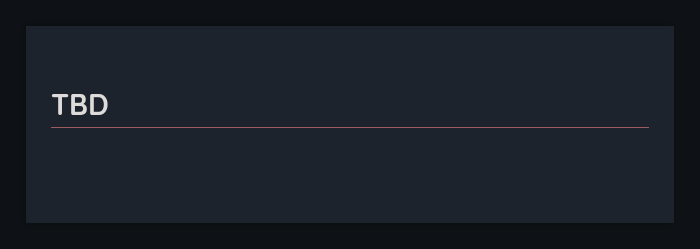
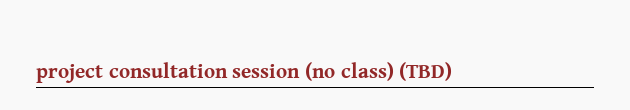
[51,94,109,115] TBD -> [36,62,453,83] project consultation session (no class) (TBD)

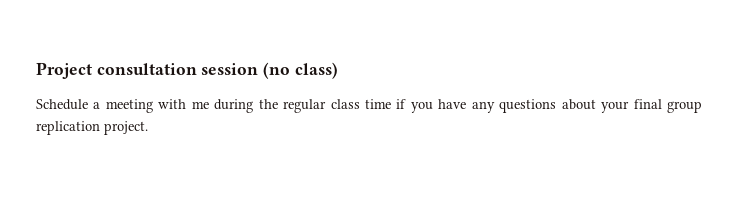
[36,64,103,83] project -> [36,62,92,79] Project
[399,62,453,81] (TBD) -> [36,99,703,113] [36,121,148,135] // Schedule a meeting with me during the regular class time if you have any questions about your final group replication project.

